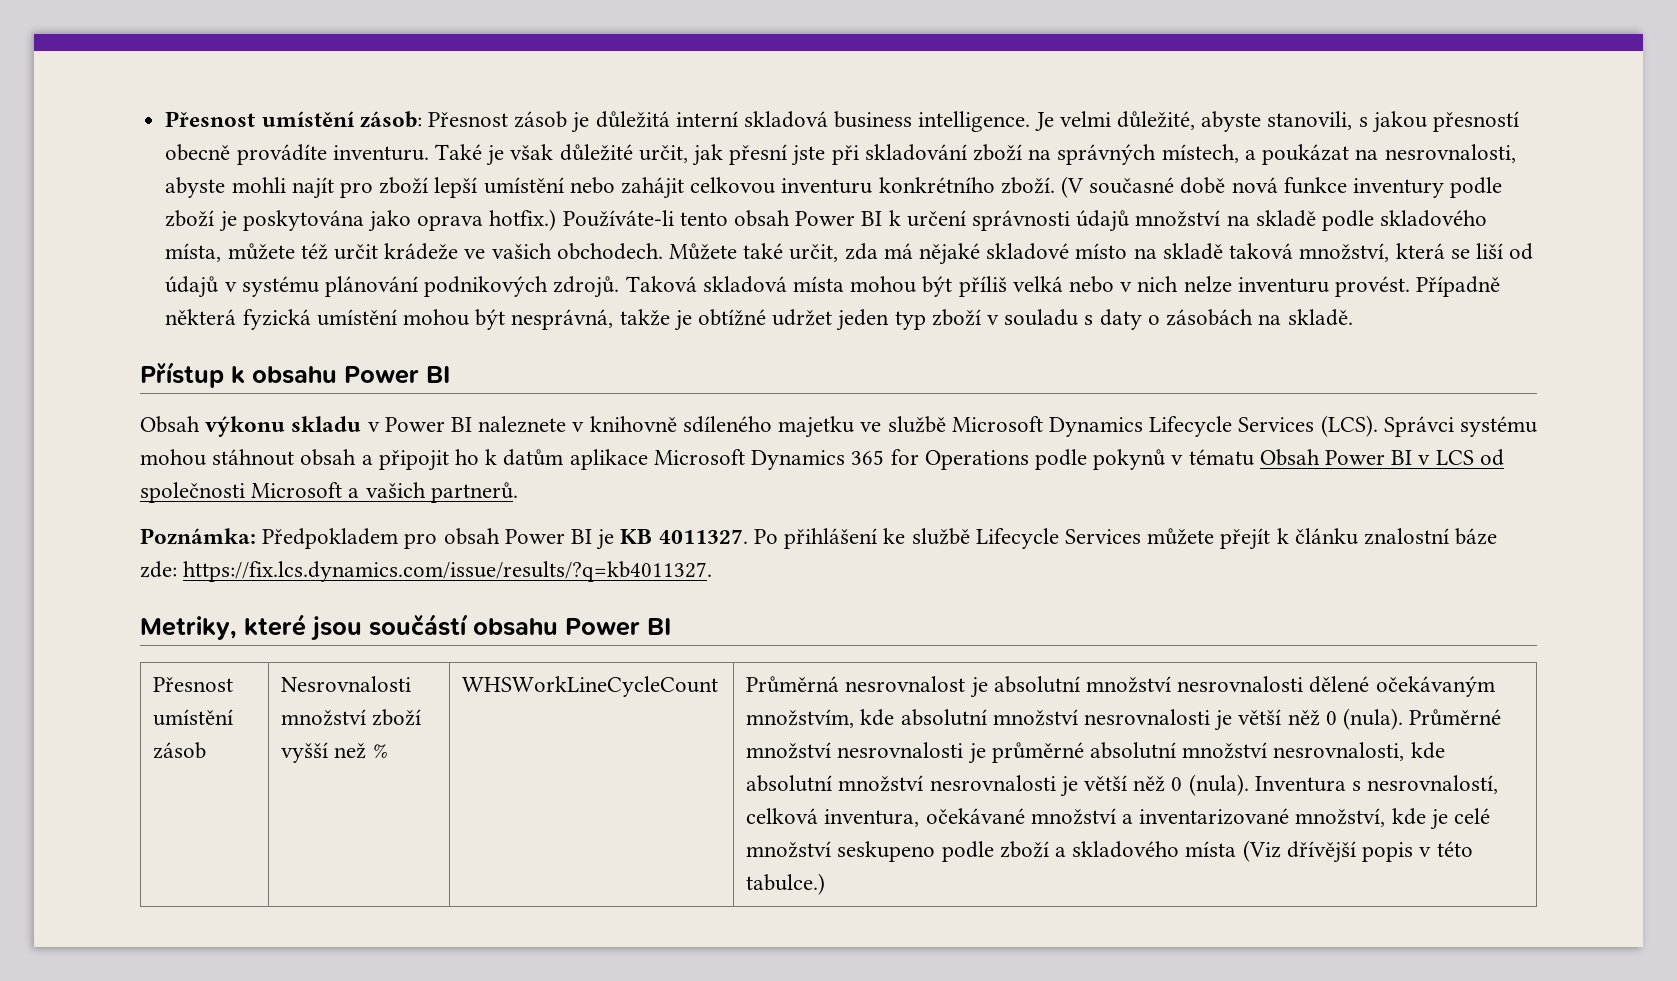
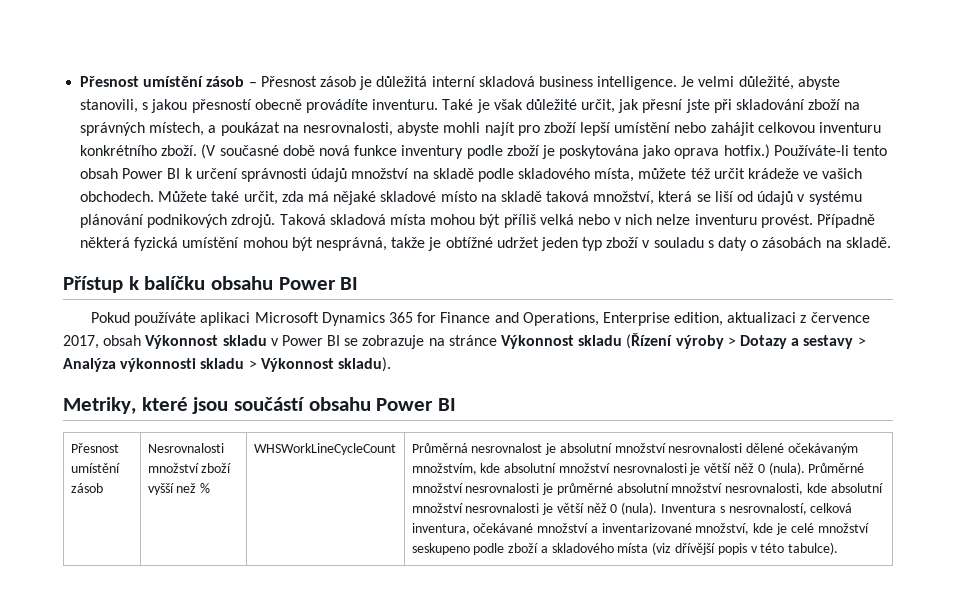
[165,111,422,128] Přesnost umístění zásob: -> [80,76,257,87] Přesnost umístění zásob –
[252,366,450,384] [140,415,1537,438] [140,449,1504,471] [140,482,518,503] [140,528,1498,550] [140,561,713,582] obsahu Power BI // Obsah výkonu skladu v Power BI naleznete v knihovně sdíleného majetku ve službě Microsoft Dynamics Lifecycle Services (LCS). Správci systému mohou stáhnout obsah a připojit ho k datům aplikace Microsoft Dynamics 365 for Operations podle pokynů v tématu Obsah Power BI v LCS od společnosti Microsoft a vašich partnerů. // Poznámka: Předpokladem pro obsah Power BI je KB 4011327. Po přihlášení ke službě Lifecycle Services můžete přejít k článku znalostní báze zde: https://fix.lcs.dynamics.com/issue/results/?q=kb4011327. -> [144,276,359,290] [91,312,870,326] [63,333,866,349] [63,357,391,372] balíčku obsahu Power BI // Pokud používáte aplikaci Microsoft Dynamics 365 for Finance and Operations, Enterprise edition, aktualizaci z července 2017, obsah Výkonnost skladu v Power BI se zobrazuje na stránce Výkonnost skladu (Řízení výroby > Dotazy a sestavy > Analýza výkonnosti skladu > Výkonnost skladu).
[1242,840,1281,862] (Viz -> [652,542,672,555] (viz
[746,873,826,895] tabulce.) -> [788,542,839,555] tabulce).

